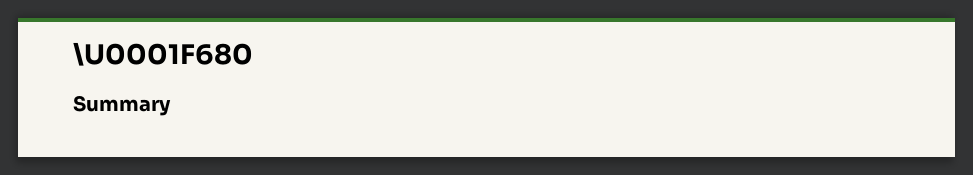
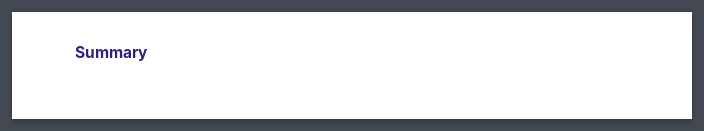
[73,42,253,66] \U0001F680 // -> (75, 53) none

